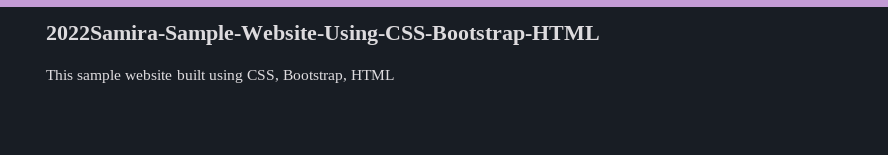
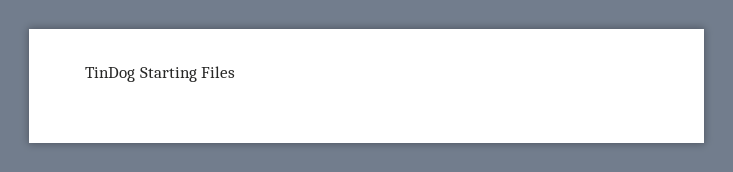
[46,25,600,45] [46,70,395,83] 2022Samira-Sample-Website-Using-CSS-Bootstrap-HTML // This sample website built using CSS, Bootstrap, HTML -> [85,66,236,82] TinDog Starting Files

